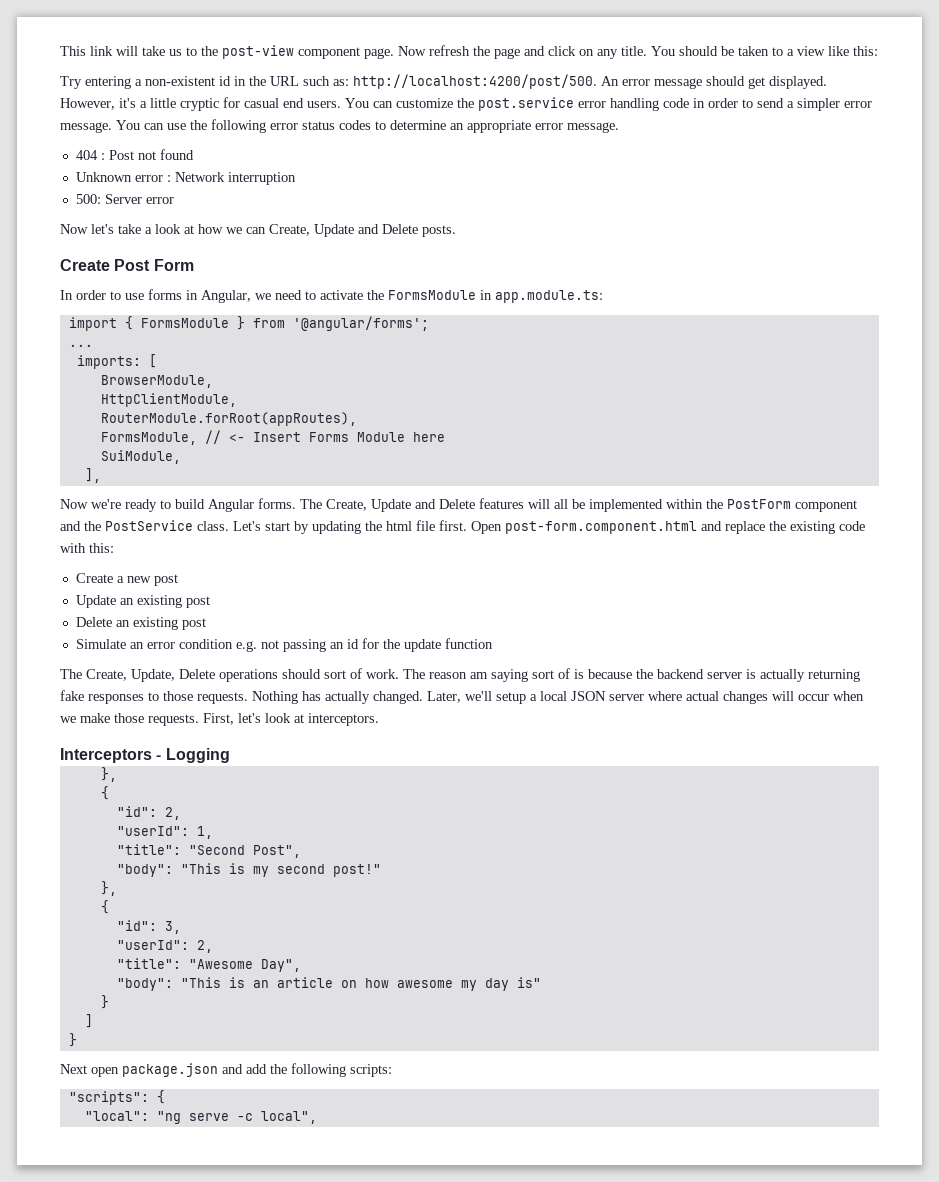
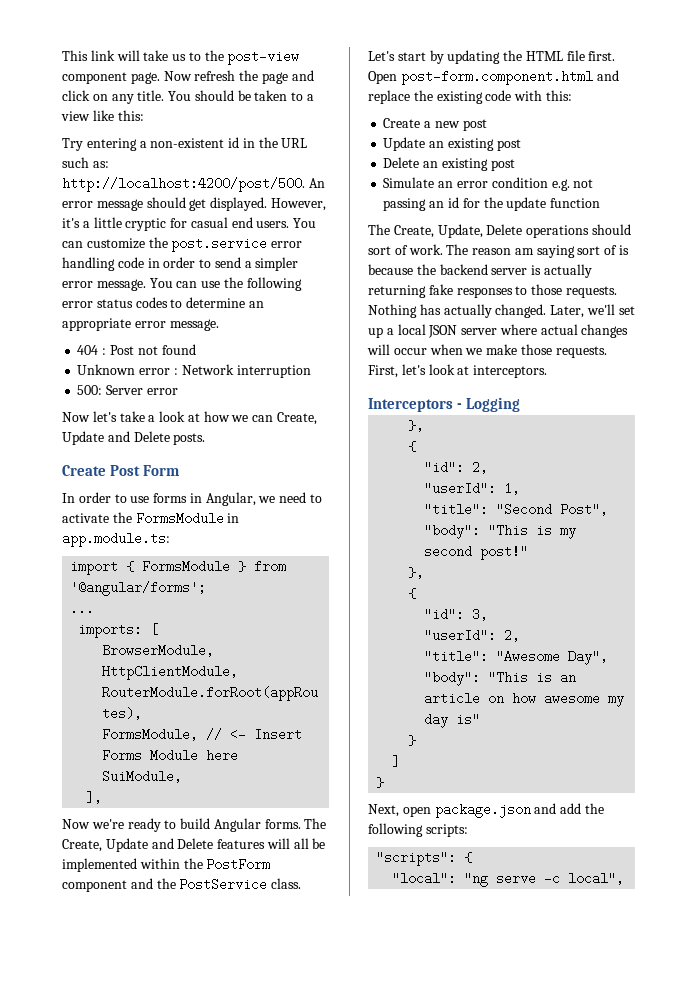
[386,521,412,531] html -> [525,51,563,61] HTML
[496,692,526,704] setup -> [618,306,635,315] [368,327,383,338] set up
[60,1064,87,1074] Next -> [368,804,399,817] Next,

